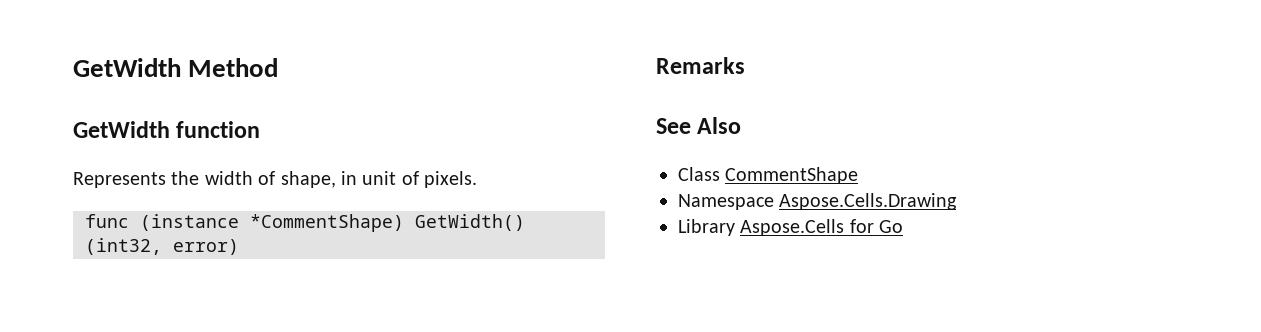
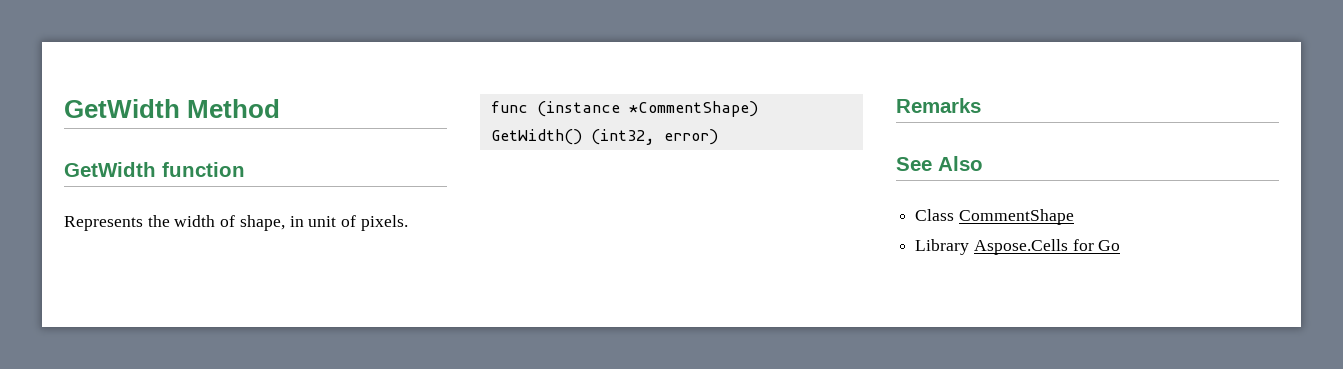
[678,193,958,210] // Namespace Aspose.Cells.Drawing -> (1074, 217) none

